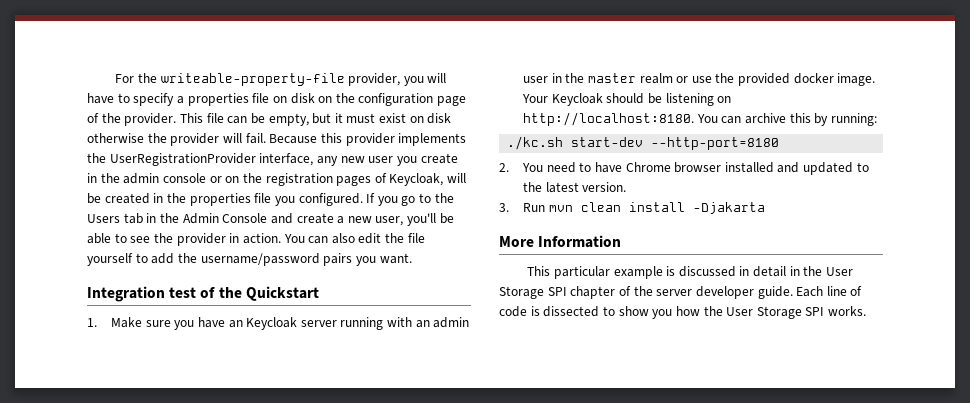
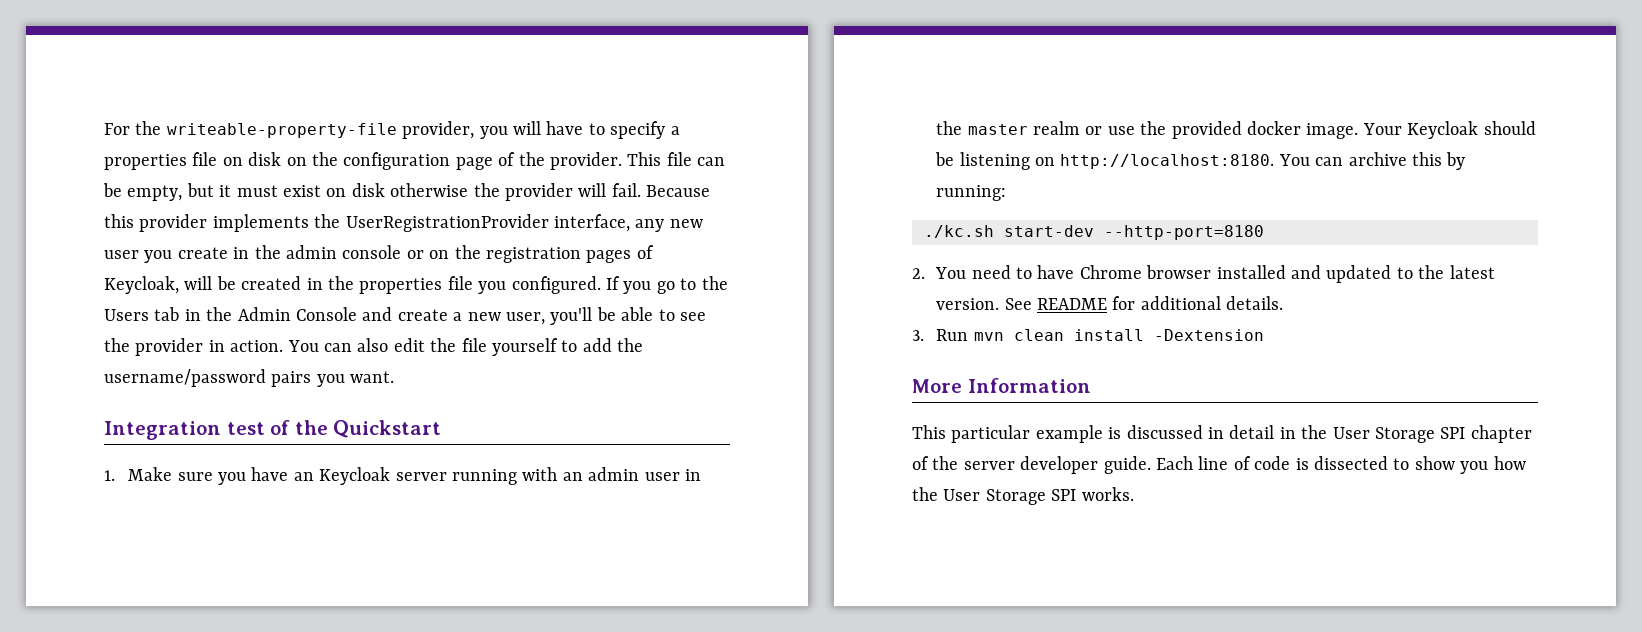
(627, 187) none -> [1004,296,1284,310] See README for additional details.
[692,202,765,214] -Djakarta -> [1153,329,1264,341] -Dextension

